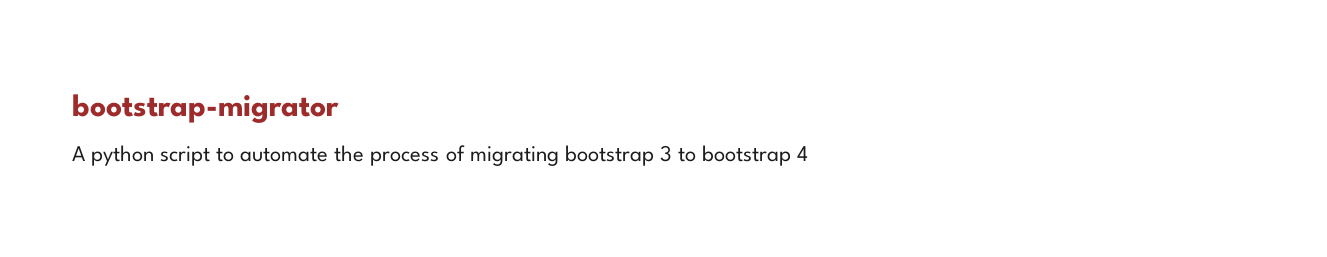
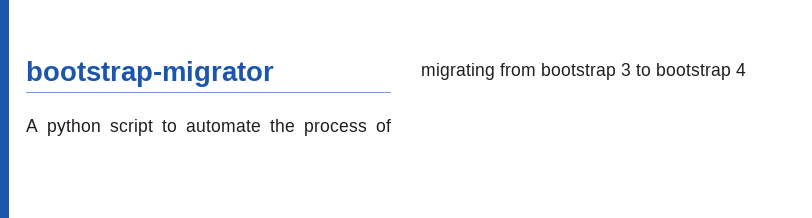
(559, 156) none -> [500,63,536,76] from

